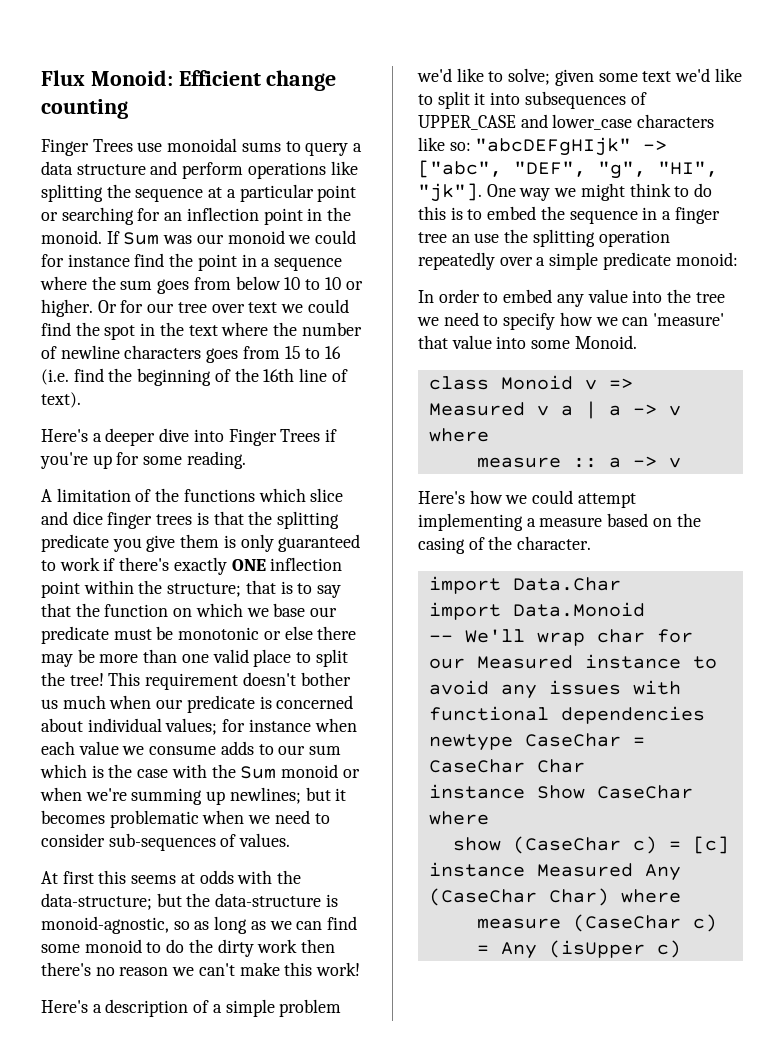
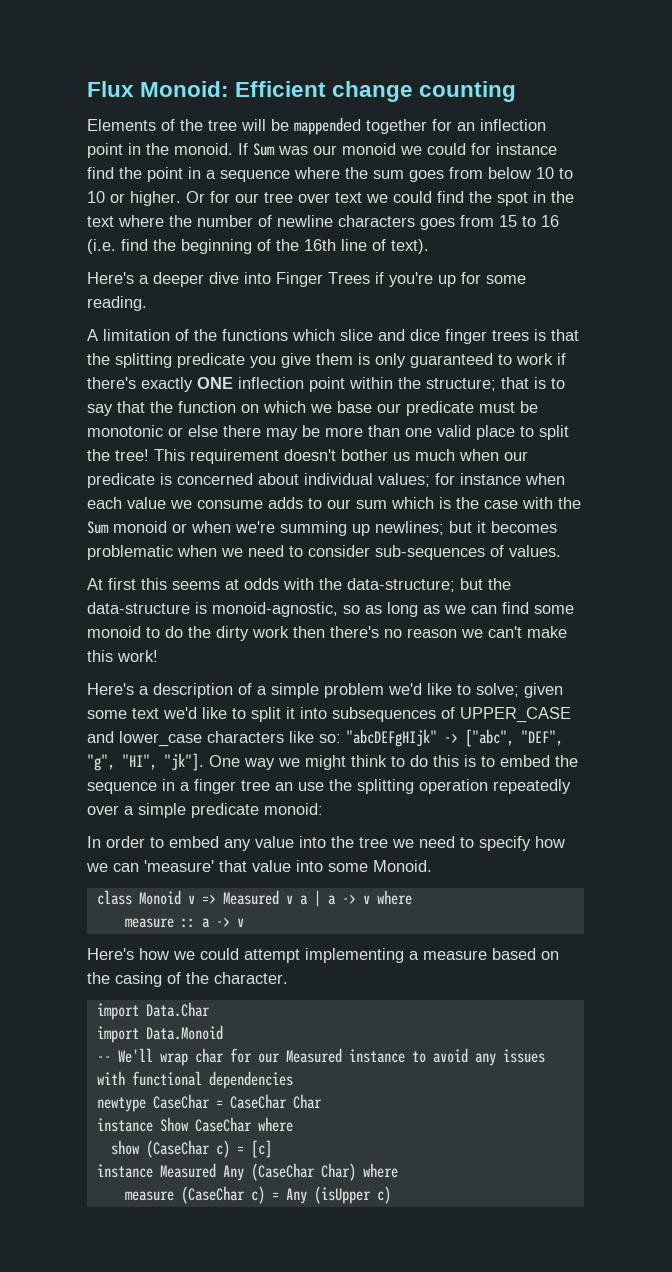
[41,138,363,156] [41,161,358,179] [41,184,357,202] [41,207,134,225] Finger Trees use monoidal sums to query a data structure and perform operations like splitting the sequence at a particular point or searching -> [87,117,427,135] Elements of the tree will be mappended together

